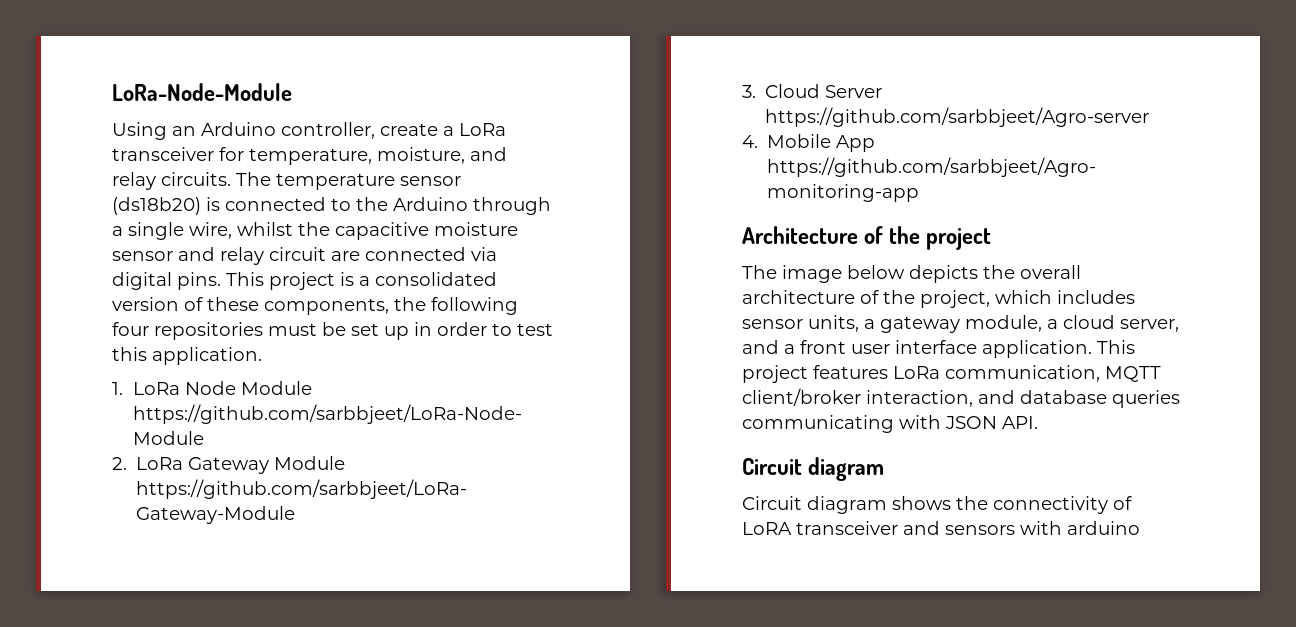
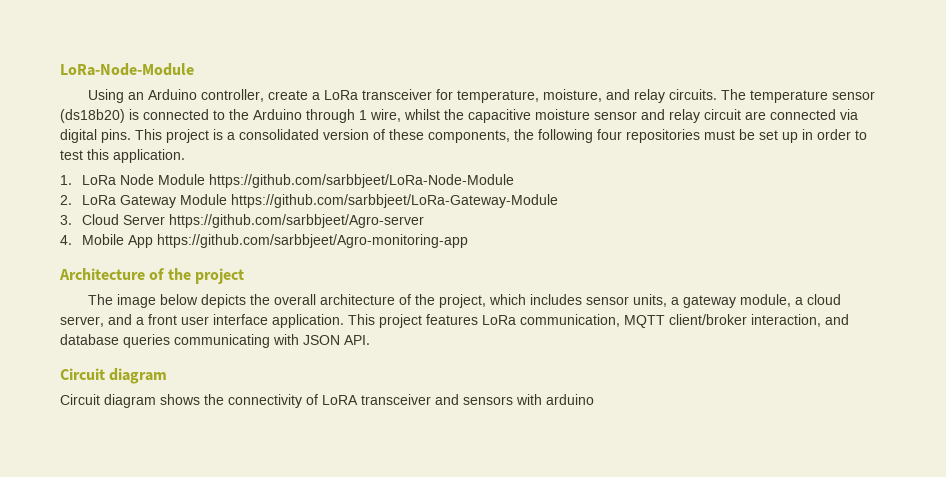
[112,222,184,240] a single -> [359,110,367,120] 1

